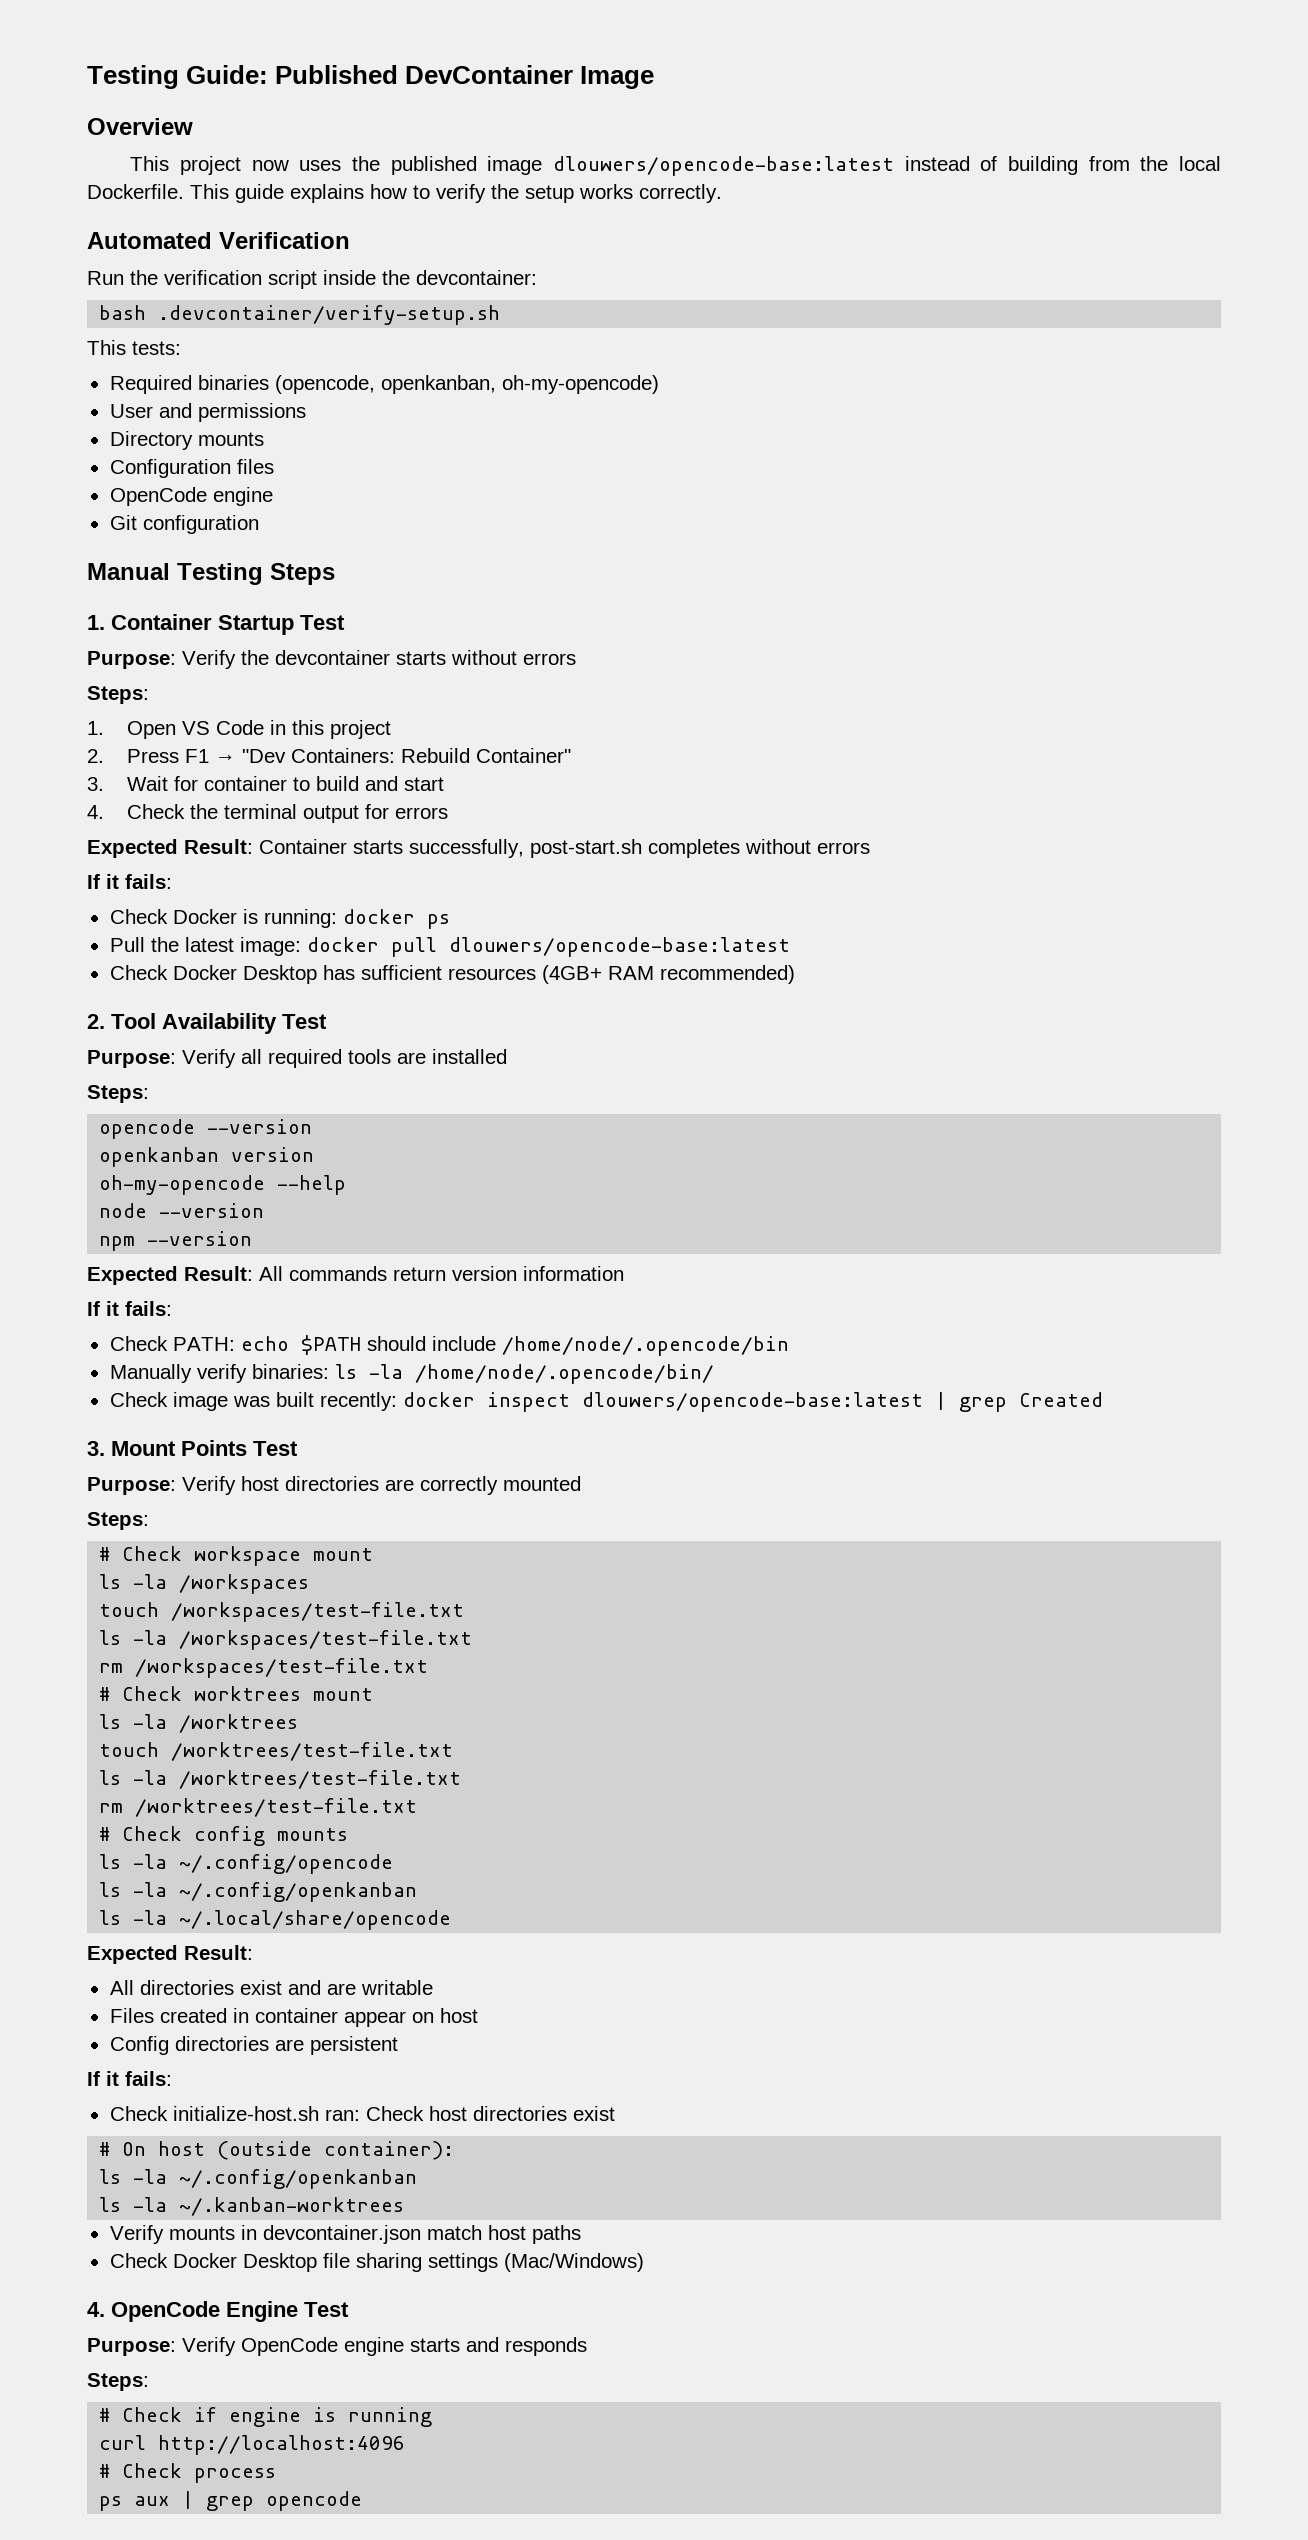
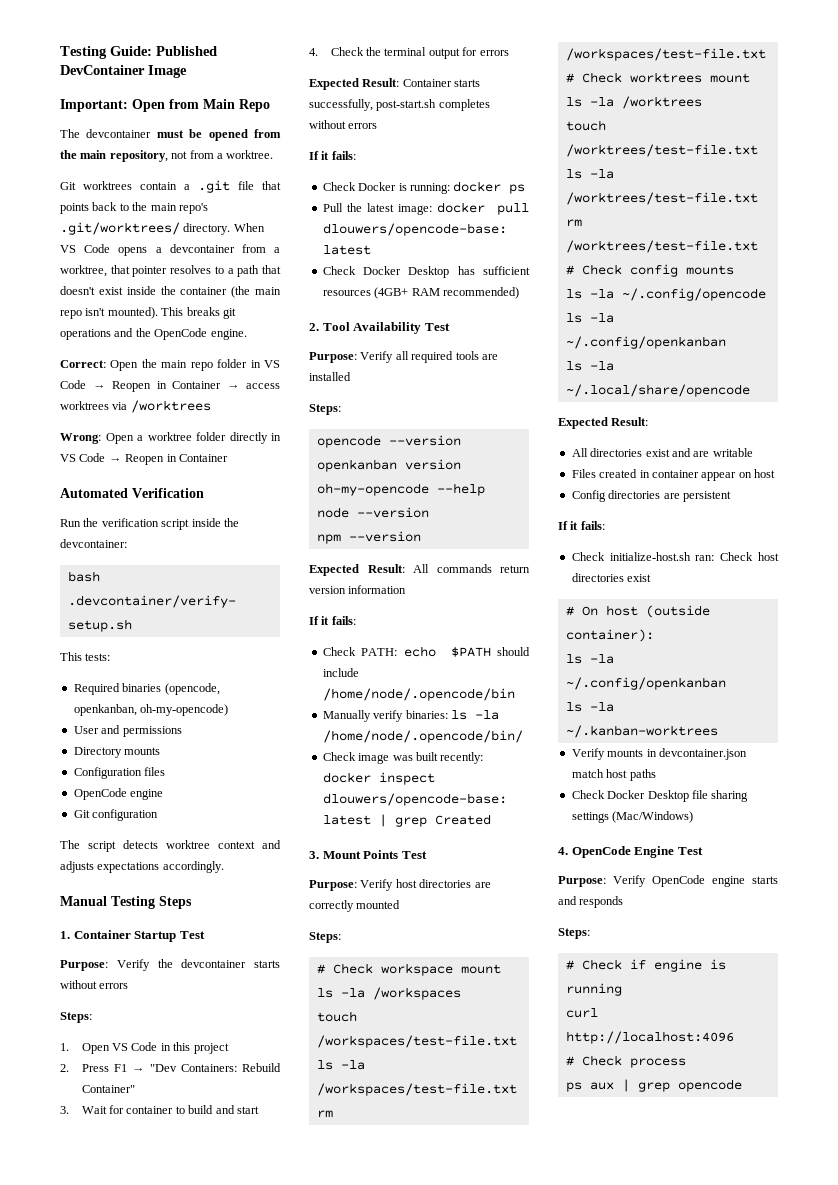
[87,118,193,135] [130,156,1221,176] [87,184,722,203] Overview // This project now uses the published image dlouwers/opencode-base:latest instead of building from the local Dockerfile. This guide explains how to verify the setup works correctly. -> [60,99,270,112] [60,129,281,141] [60,150,274,162] [60,180,281,193] [60,202,208,214] [60,222,265,235] [60,244,280,256] [60,265,281,277] [60,286,281,298] [60,307,236,319] [60,328,247,340] [60,359,280,371] [60,380,280,392] [60,400,211,413] [60,432,281,444] [60,453,228,465] Important: Open from Main Repo // The devcontainer must be opened from the main repository, not from a worktree. // Git worktrees contain a .git file that points back to the main repo's .git/worktrees/ directory. When VS Code opens a devcontainer from a worktree, that pointer resolves to a path that doesn't exist inside the container (the main repo isn't mounted). This breaks git operations and the OpenCode engine. // Correct: Open the main repo folder in VS Code → Reopen in Container → access worktrees via /worktrees // Wrong: Open a worktree folder directly in VS Code → Reopen in Container
(259, 524) none -> [60,840,281,852] [60,861,224,873] // The script detects worktree context and adjusts expectations accordingly.

